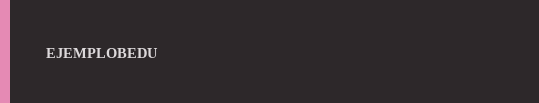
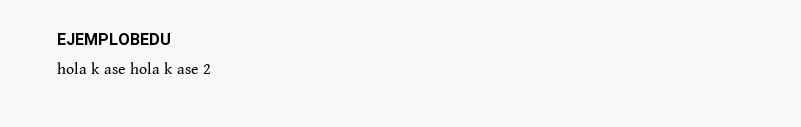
(158, 53) none -> [57,62,211,74] // hola k ase hola k ase 2

